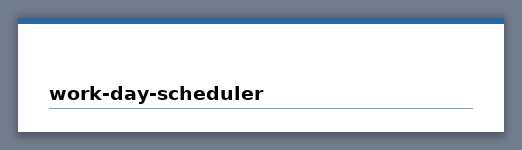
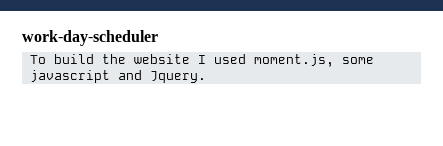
(264, 95) none -> [29,54,374,67] [29,70,206,83] // To build the website I used moment.js, some javascript and Jquery.

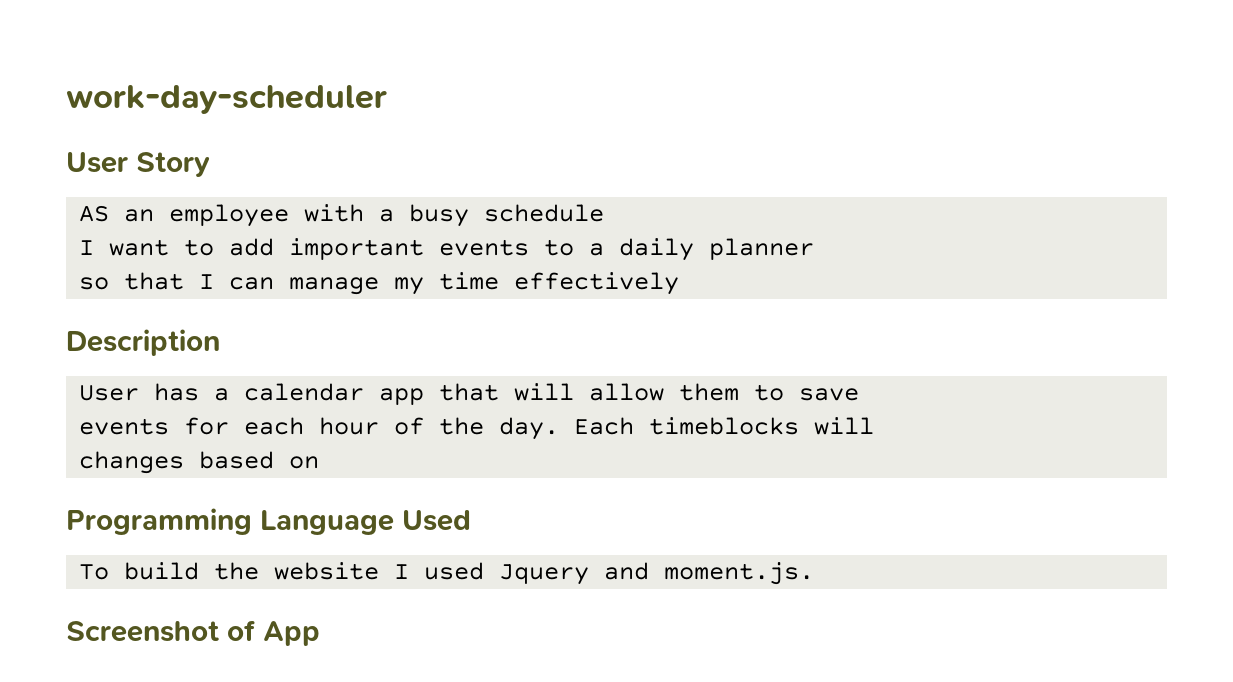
(158, 38) none -> [66,152,210,177] [79,204,605,227] [79,238,815,261] [79,272,680,295] [66,329,220,356] [79,383,860,405] [79,417,875,440] [79,451,320,474] [66,508,471,535] // User Story // AS an employee with a busy schedule // I want to add important events to a daily planner // so that I can manage my time effectively // Description // User has a calendar app that will allow them to save // events for each hour of the day. Each timeblocks will // changes based on // Programming Language Used
[253,54,374,67] [29,70,206,83] moment.js, some javascript and Jquery. -> [499,562,815,585] [66,620,320,646] Jquery and moment.js. // Screenshot of App

